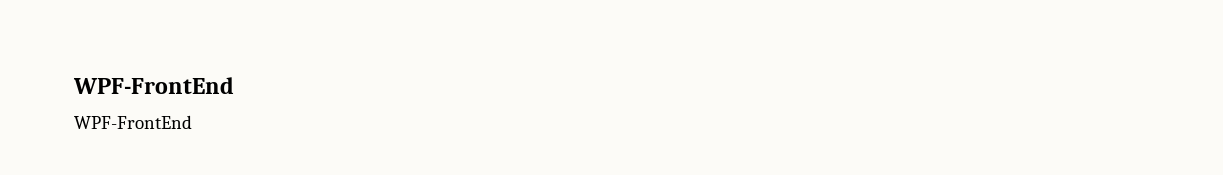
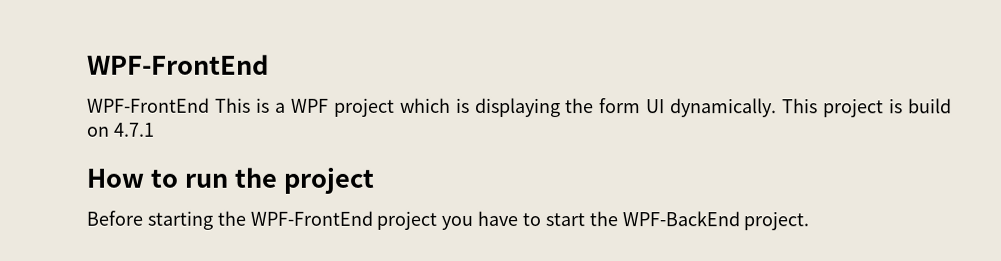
(192, 122) none -> [214,97,952,118] [86,122,155,137] [86,166,374,194] [86,210,810,231] This is a WPF project which is displaying the form UI dynamically. This project is build on 4.7.1 // How to run the project // Before starting the WPF-FrontEnd project you have to start the WPF-BackEnd project.

